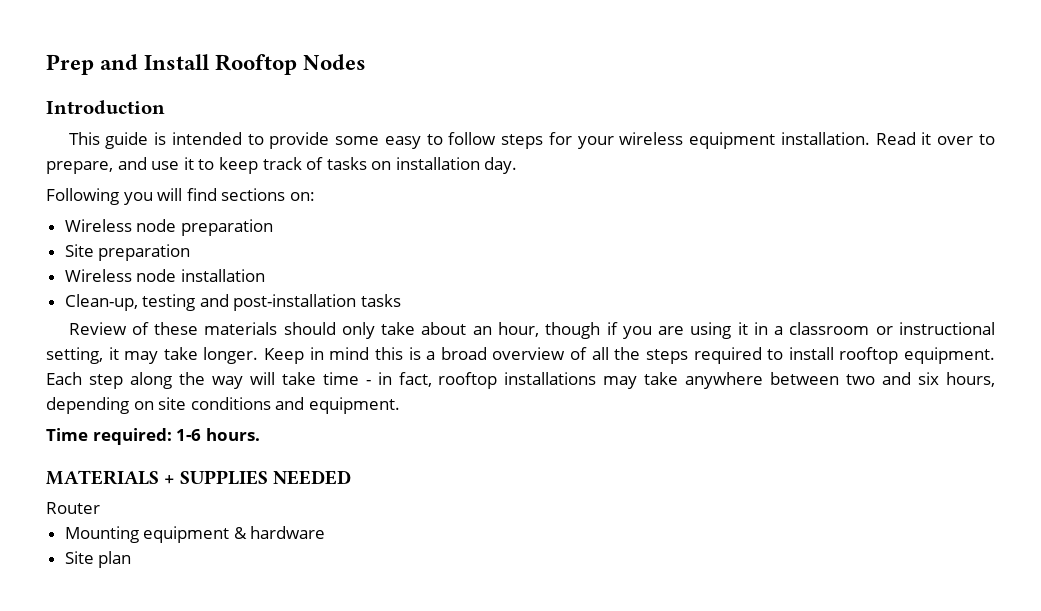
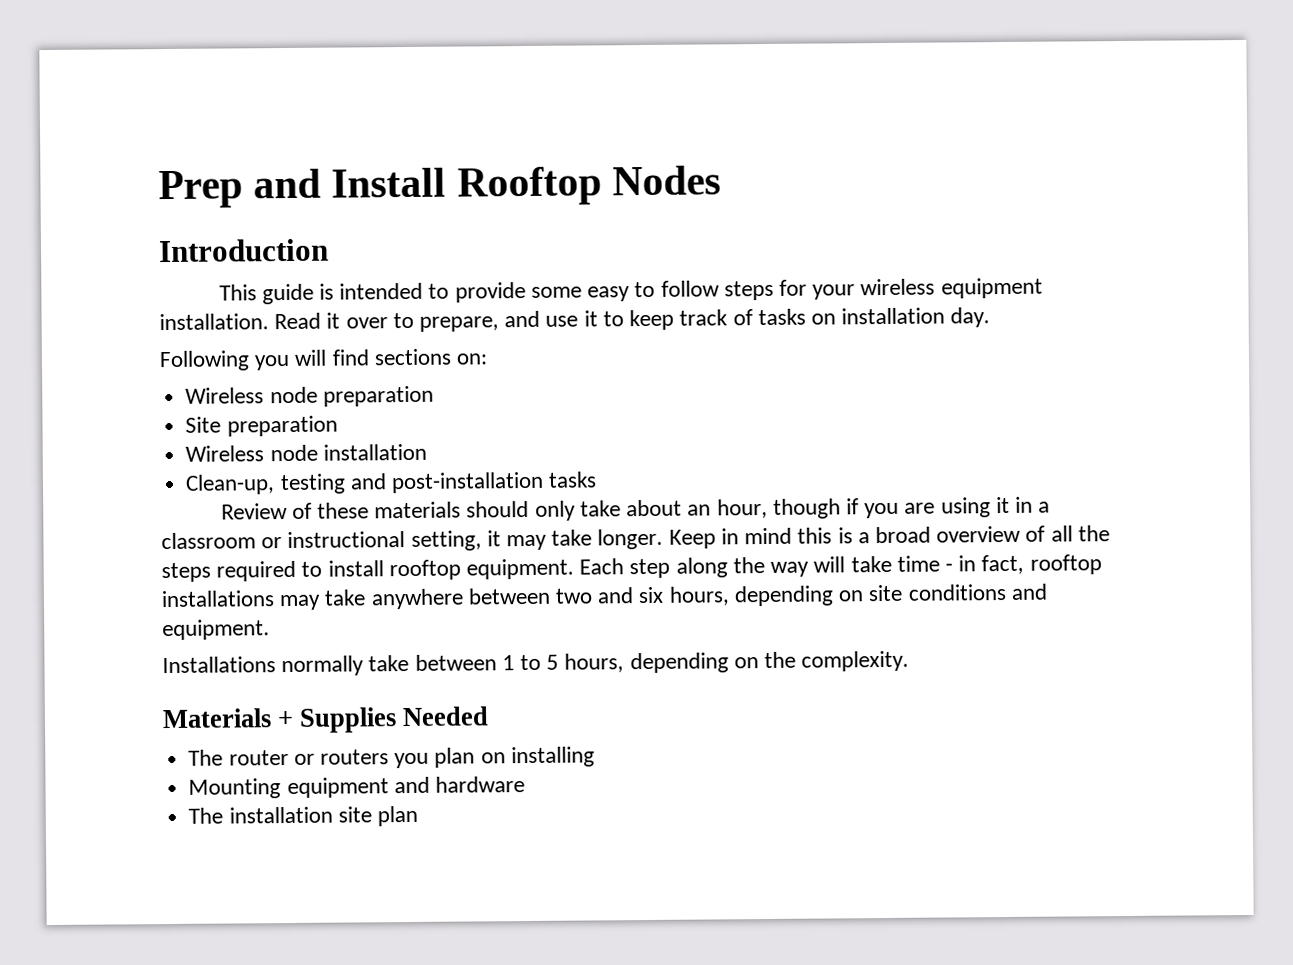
[46,428,260,445] [46,470,351,485] [46,502,100,514] Time required: 1-6 hours. // MATERIALS + SUPPLIES NEEDED // Router -> [162,650,910,677] [162,706,490,733] [188,746,595,769] Installations normally take between 1 to 5 hours, depending on the complexity. // Materials + Supplies Needed // The router or routers you plan on installing
[233,527,247,539] & -> [393,776,430,794] and
[64,551,94,564] Site -> [188,806,372,824] The installation site

